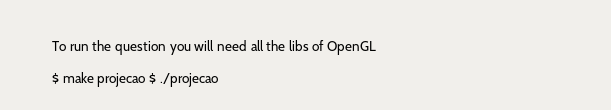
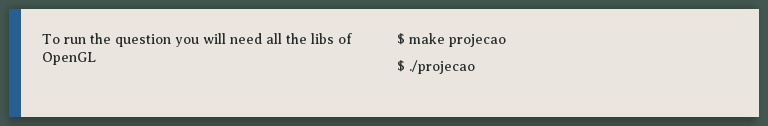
(146, 80) none -> (506, 40) //

